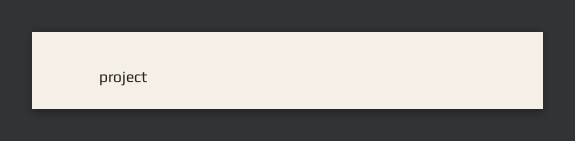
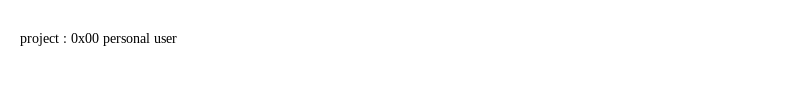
(147, 78) none -> [63,33,177,46] : 0x00 personal user

